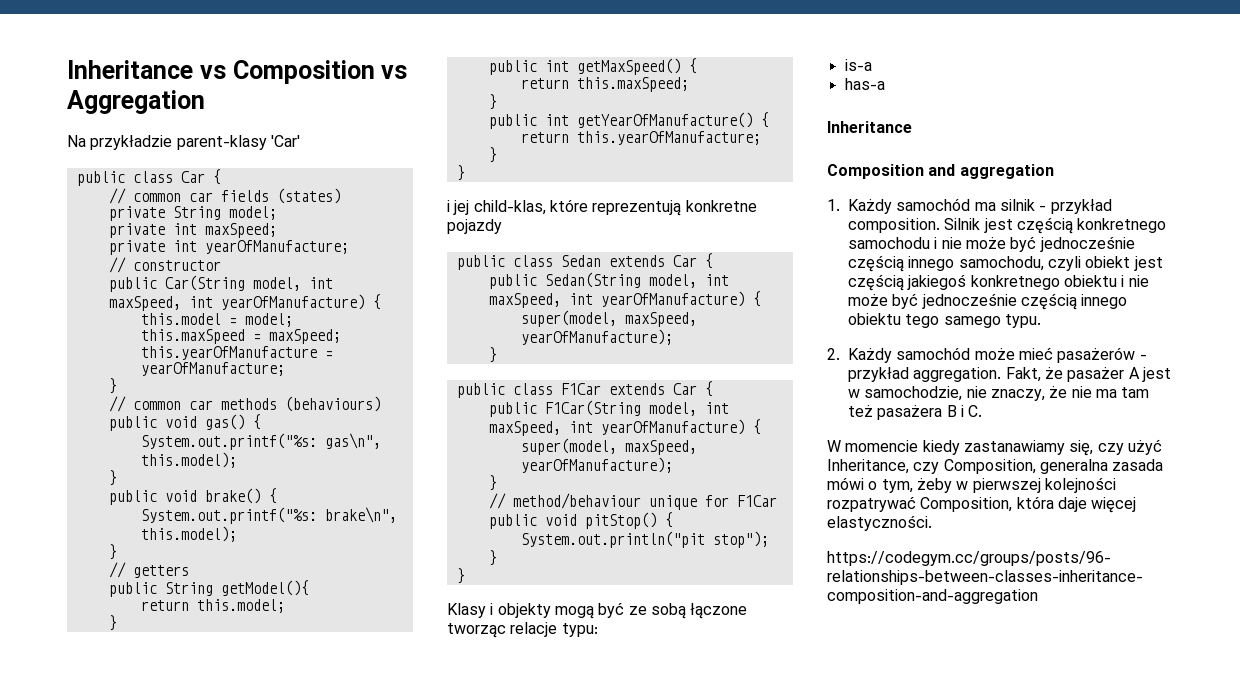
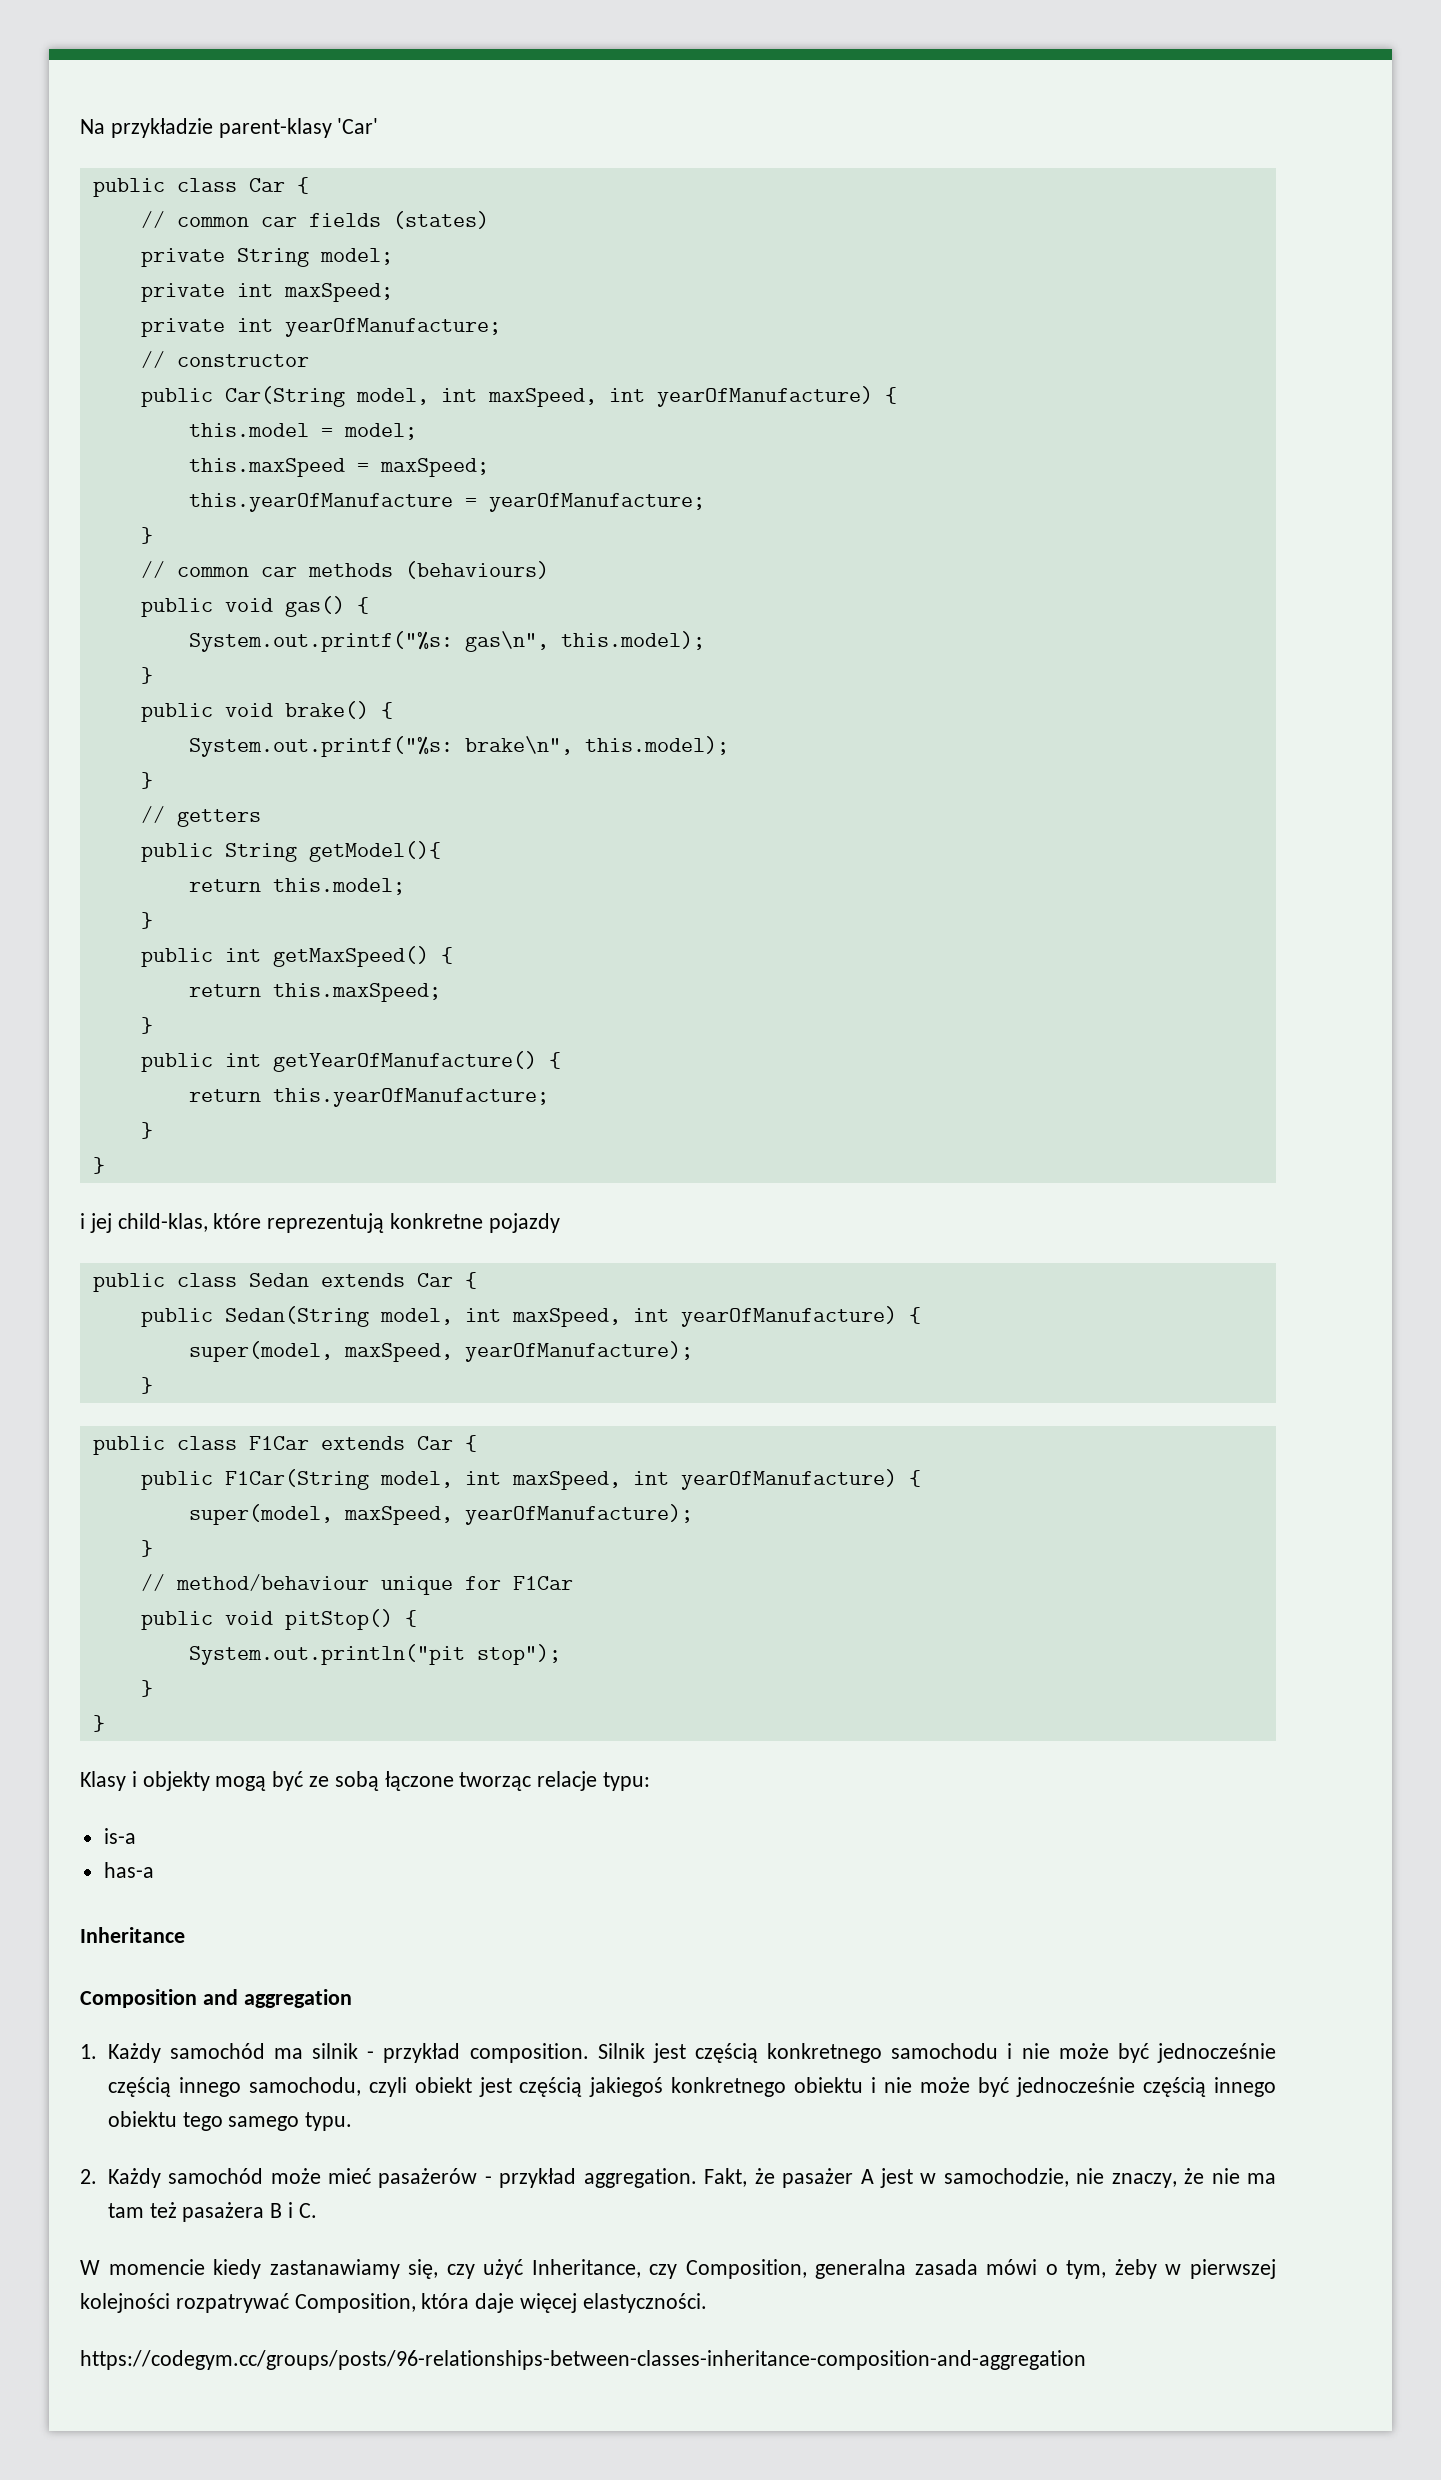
[67,60,408,84] [67,90,205,114] Inheritance vs Composition vs Aggregation // -> (80, 126) none

